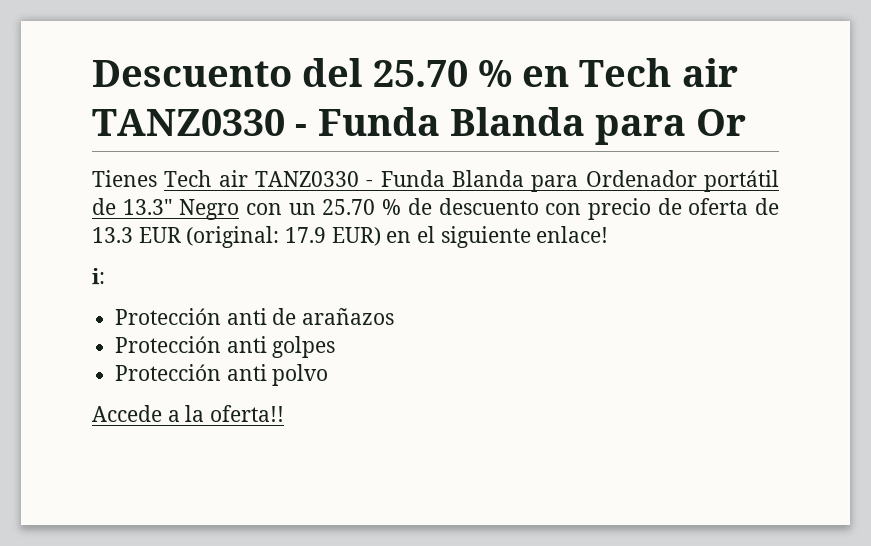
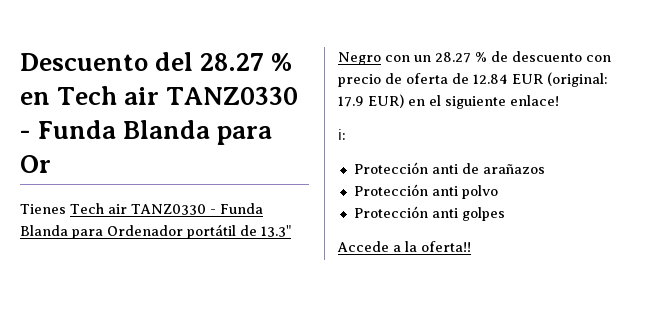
[372,60,468,87] 25.70 -> [200,53,265,71] 28.27
[322,199,376,215] 25.70 -> [435,52,471,63] 28.27
[92,227,133,243] 13.3 -> [473,74,508,84] 12.84
[272,336,336,358] [115,364,329,386] golpes // Protección anti polvo -> [461,185,498,199] [353,206,505,221] polvo // Protección anti golpes

